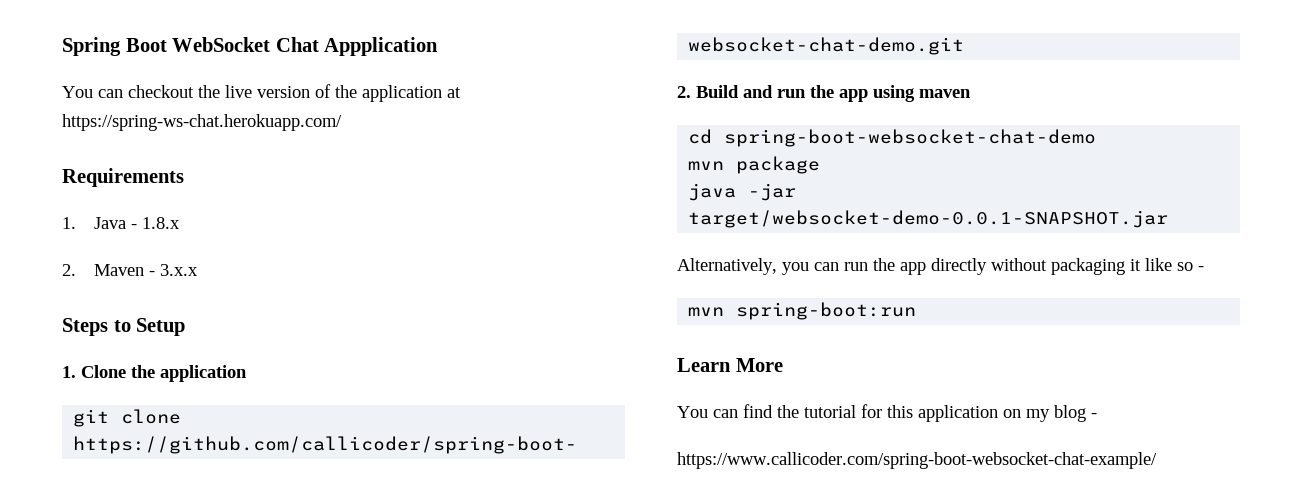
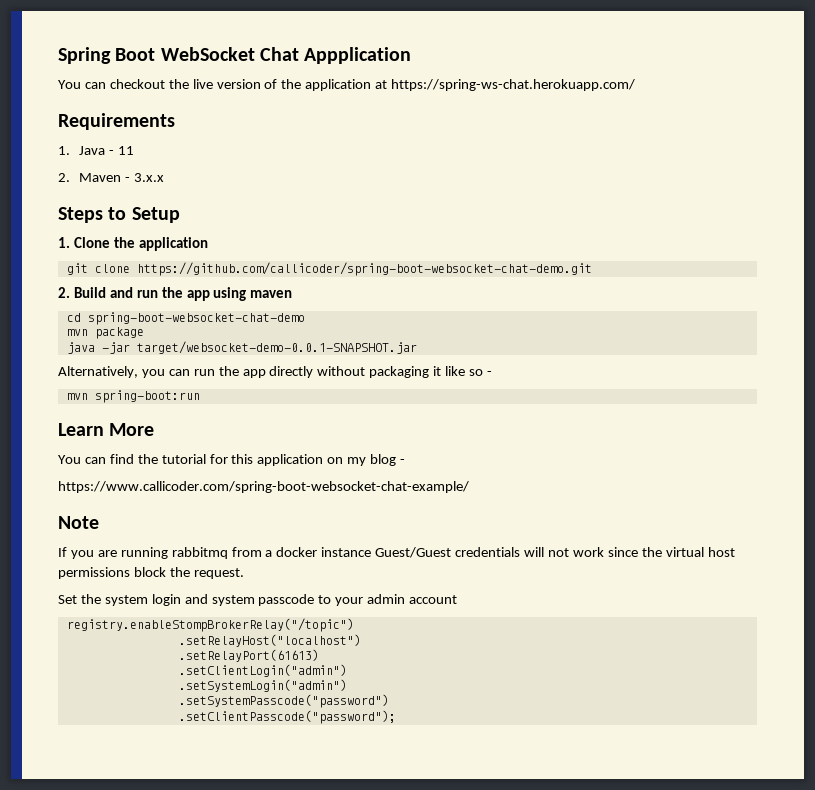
[141,217,180,229] 1.8.x -> [118,146,135,155] 11
(1157, 460) none -> [58,516,99,529] [58,547,735,559] [58,567,244,579] [58,594,458,606] [66,618,354,632] [178,634,361,647] [178,649,319,662] [178,664,347,677] [178,679,347,692] [178,694,389,708] [178,710,396,724] // Note // If you are running rabbitmq from a docker instance Guest/Guest credentials will not work since the virtual host permissions block the request. // Set the system login and system passcode to your admin account // registry.enableStompBrokerRelay("/topic") // .setRelayHost("localhost") // .setRelayPort(61613) // .setClientLogin("admin") // .setSystemLogin("admin") // .setSystemPasscode("password") // .setClientPasscode("password");

